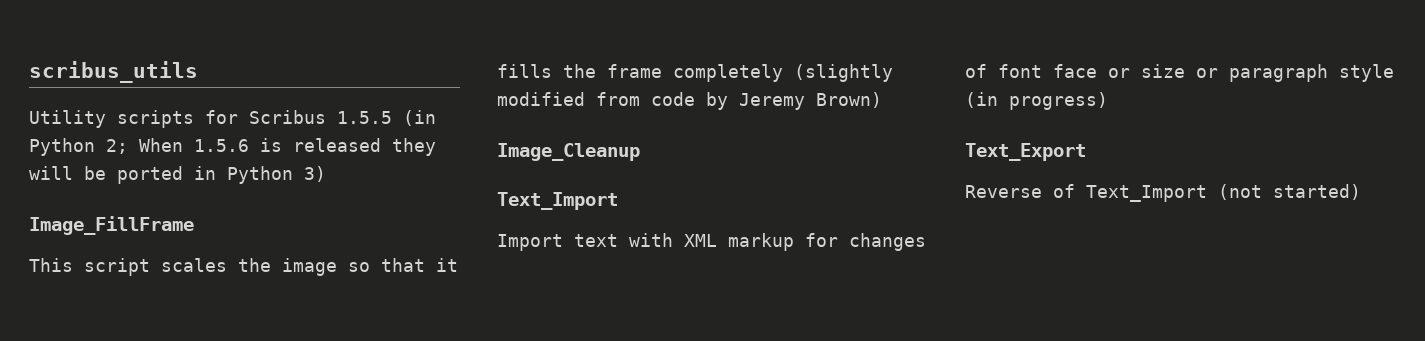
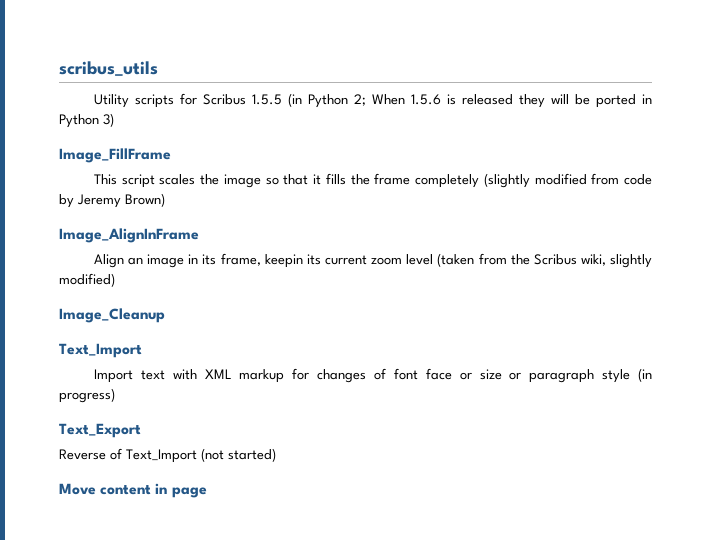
(882, 100) none -> [59,228,199,243] [93,253,653,268] [59,273,115,287] // Image_AlignInFrame // Align an image in its frame, keepin its current zoom level (taken from the Scribus wiki, slightly modified)
(1361, 192) none -> [59,483,207,498] // Move content in page

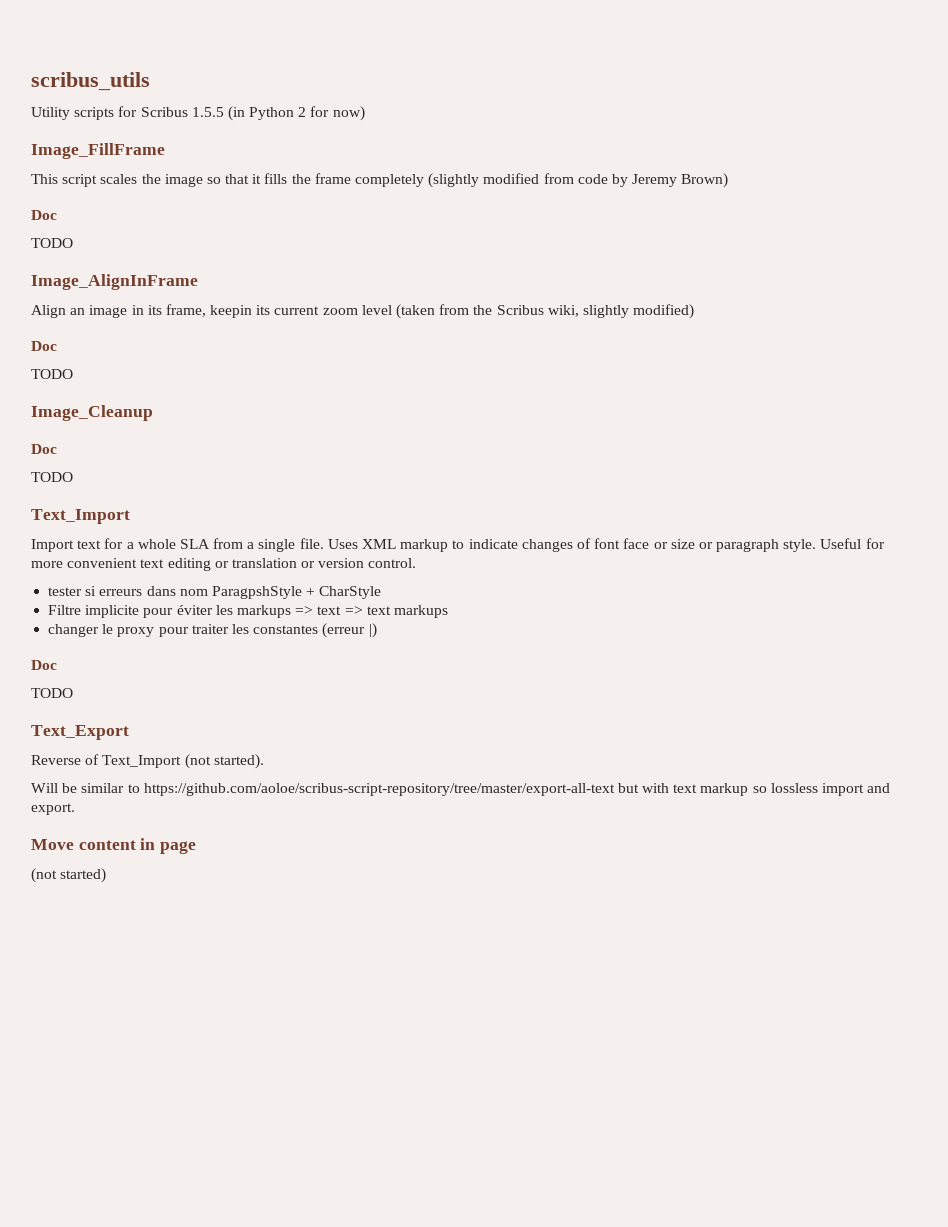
[353,94,653,108] [59,113,114,128] 2; When 1.5.6 is released they will be ported in Python 3) -> [298,106,365,121] 2 for now)
(165, 200) none -> [31,210,57,220] [31,238,73,248] // Doc // TODO
(115, 280) none -> [31,341,57,351] [31,369,73,379] // Doc // TODO
(165, 315) none -> [31,444,57,454] [31,472,73,482] // Doc // TODO
[172,368,310,383] with XML markup for -> [104,538,518,552] for a whole SLA from a single file. Uses XML markup to indicate
[602,368,653,383] [59,388,115,403] style (in progress) -> [783,538,885,552] [31,558,417,571] [48,586,382,599] [48,605,448,618] [48,623,377,638] [31,660,57,670] [31,688,73,698] style. Useful for more convenient text editing or translation or version control. // tester si erreurs dans nom ParagpshStyle + CharStyle // Filtre implicite pour éviter les markups => text => text markups // changer le proxy pour traiter les constantes (erreur |) // Doc // TODO
[228,448,276,462] started) -> [213,754,264,769] [31,783,891,796] [31,803,75,815] started). // Will be similar to https://github.com/aoloe/scribus-script-repository/tree/master/export-all-text but with text markup so lossless import and export.
(207, 492) none -> [31,868,107,883] // (not started)

